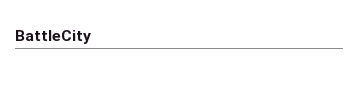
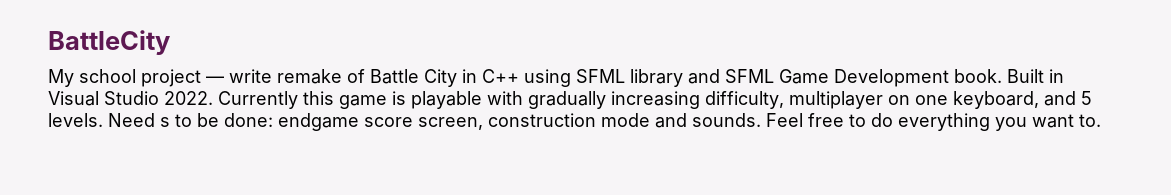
(91, 37) none -> [48,69,1064,87] [48,91,1092,109] [48,113,1101,131] // My school project — write remake of Battle City in C++ using SFML library and SFML Game Development book. Built in Visual Studio 2022. Currently this game is playable with gradually increasing difficulty, multiplayer on one keyboard, and 5 levels. Need s to be done: endgame score screen, construction mode and sounds. Feel free to do everything you want to.

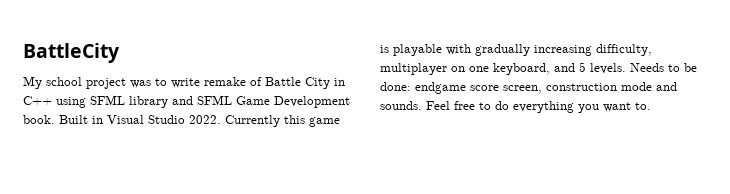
[206,76,224,83] — -> [130,78,167,88] was to
[108,113,170,127] Need s -> [630,63,664,72] Needs

